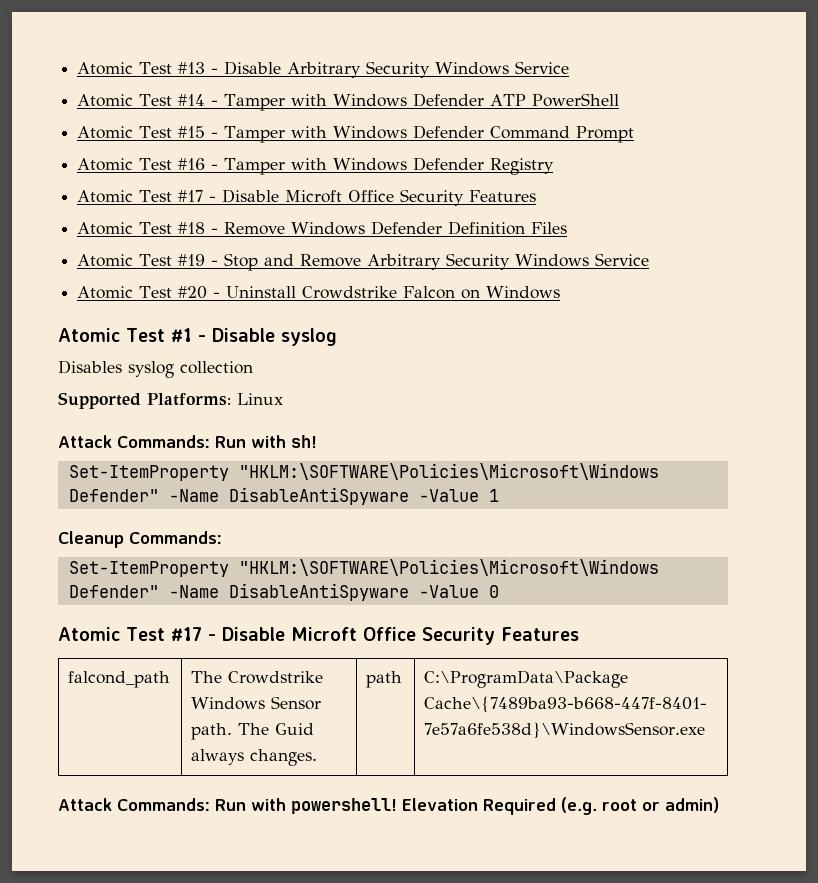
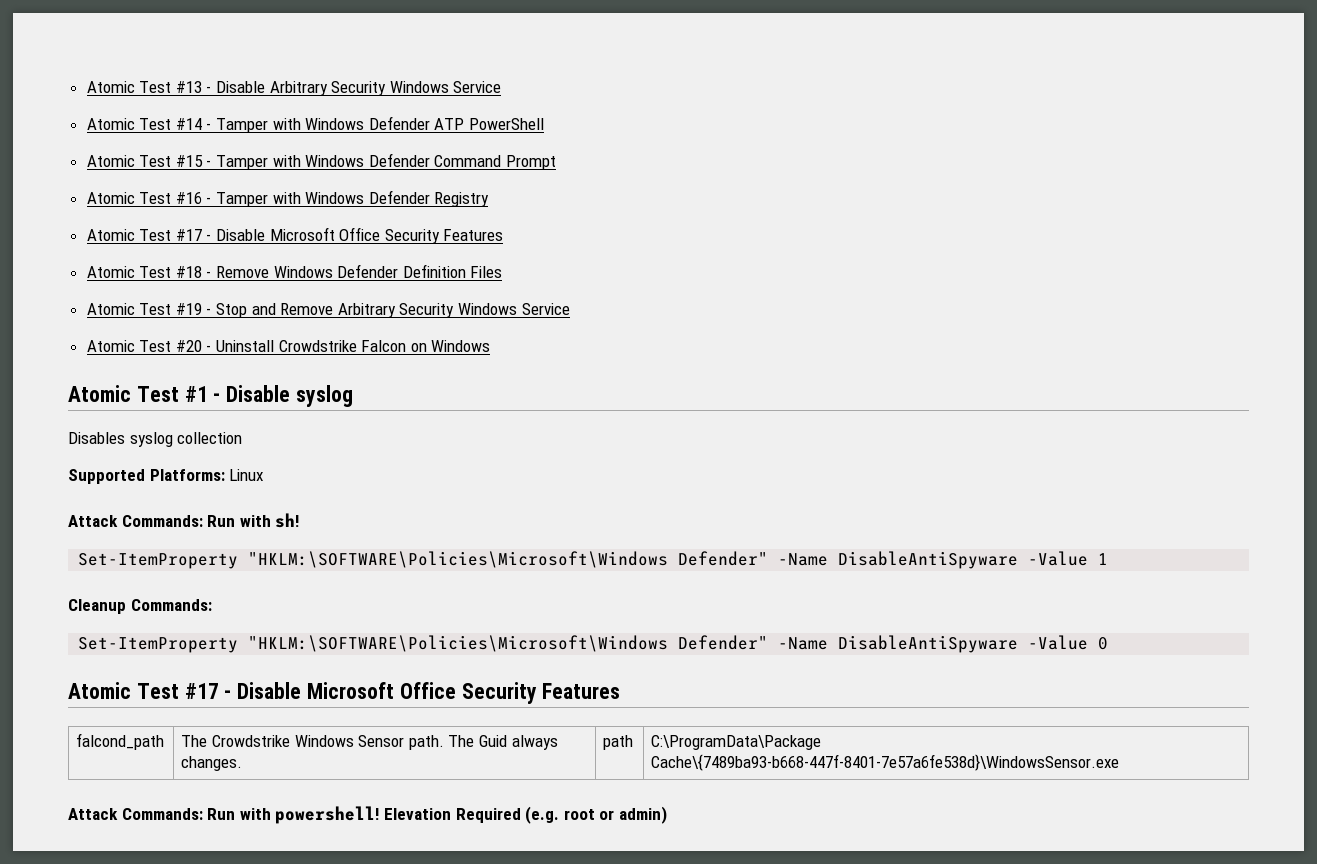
[285,190,343,203] Microft -> [269,227,335,241] Microsoft
[290,627,357,641] Microft -> [307,682,395,699] Microsoft

